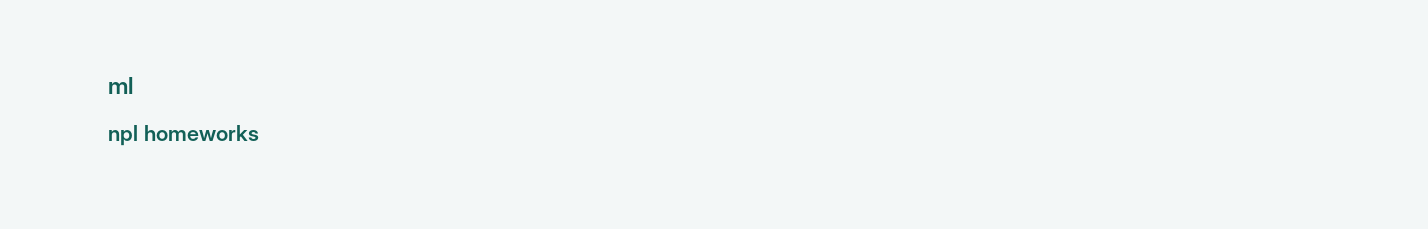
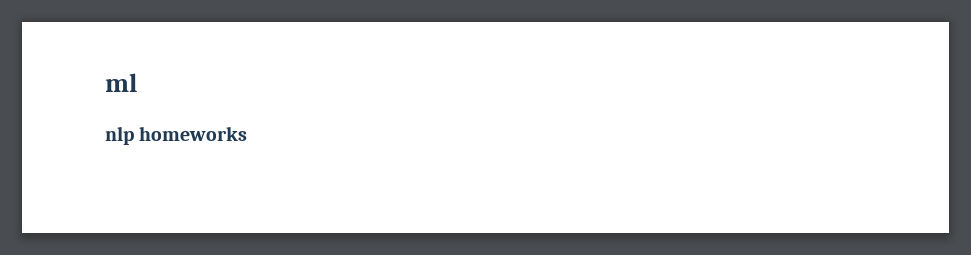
[108,125,138,146] npl -> [105,126,134,145] nlp

